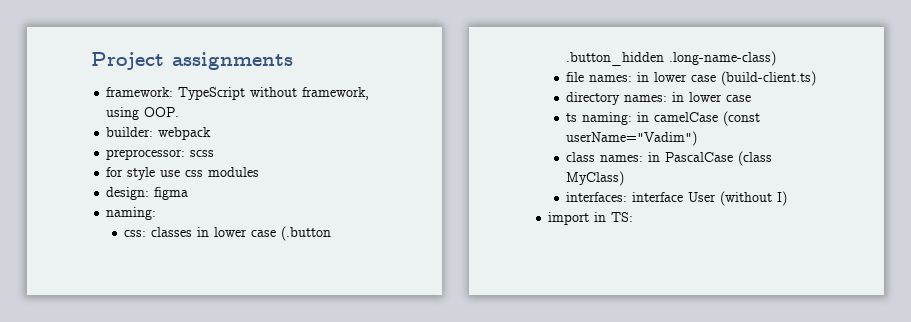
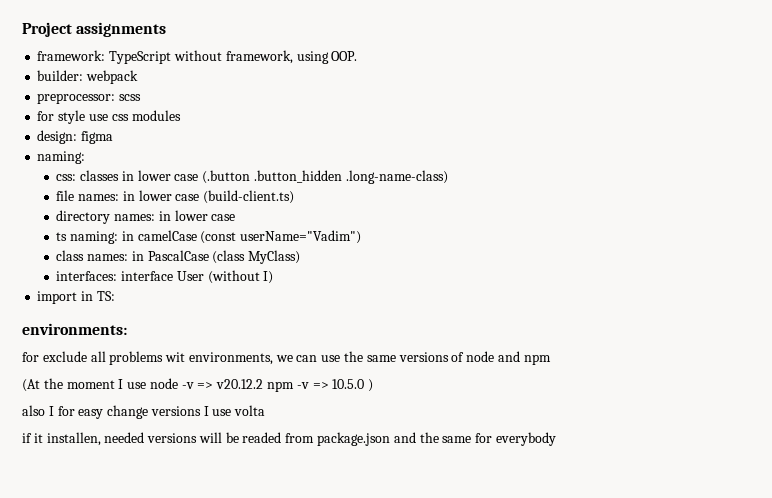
(634, 217) none -> [22,323,127,335] [22,351,551,365] [22,378,374,392] [22,405,266,419] [22,432,556,446] // environments: // for exclude all problems wit environments, we can use the same versions of node and npm // (At the moment I use node -v => v20.12.2 npm -v => 10.5.0 ) // also I for easy change versions I use volta // if it installen, needed versions will be readed from package.json and the same for everybody

